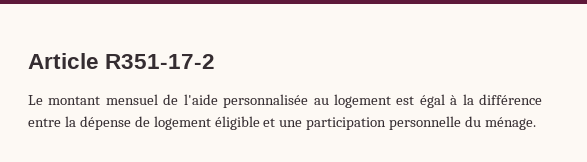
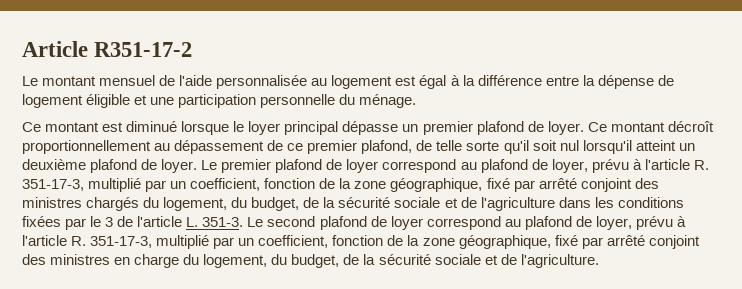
(537, 123) none -> [22,121,714,135] [22,140,695,154] [22,159,709,173] [22,178,659,192] [22,197,684,211] [22,216,686,230] [22,235,700,249] [22,254,599,268] // Ce montant est diminué lorsque le loyer principal dépasse un premier plafond de loyer. Ce montant décroît proportionnellement au dépassement de ce premier plafond, de telle sorte qu'il soit nul lorsqu'il atteint un deuxième plafond de loyer. Le premier plafond de loyer correspond au plafond de loyer, prévu à l'article R. 351-17-3, multiplié par un coefficient, fonction de la zone géographique, fixé par arrêté conjoint des ministres chargés du logement, du budget, de la sécurité sociale et de l'agriculture dans les conditions fixées par le 3 de l'article L. 351-3. Le second plafond de loyer correspond au plafond de loyer, prévu à l'article R. 351-17-3, multiplié par un coefficient, fonction de la zone géographique, fixé par arrêté conjoint des ministres en charge du logement, du budget, de la sécurité sociale et de l'agriculture.

